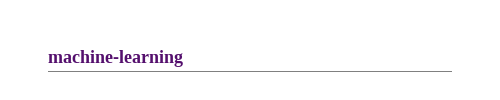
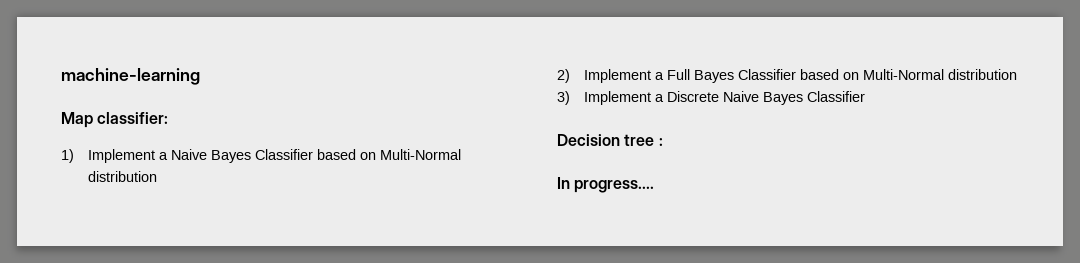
(183, 58) none -> [61,112,169,128] [61,149,462,163] [88,171,158,182] [557,69,1018,83] [557,91,866,105] [557,134,663,146] [557,177,655,193] // Map classifier: // 1) Implement a Naive Bayes Classifier based on Multi-Normal distribution // 2) Implement a Full Bayes Classifier based on Multi-Normal distribution // 3) Implement a Discrete Naive Bayes Classifier // Decision tree : // In progress....

